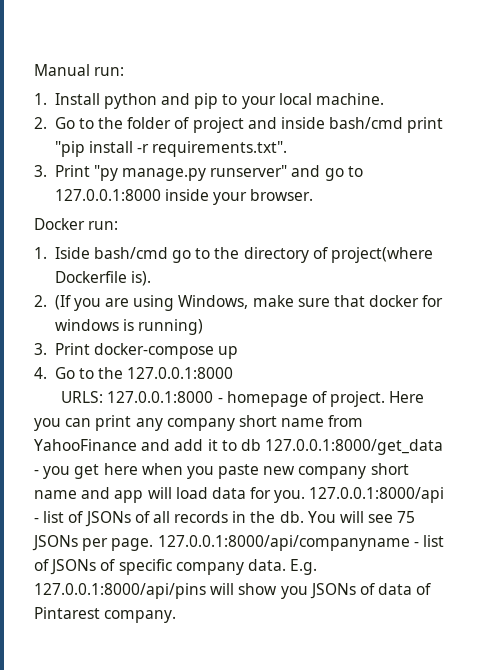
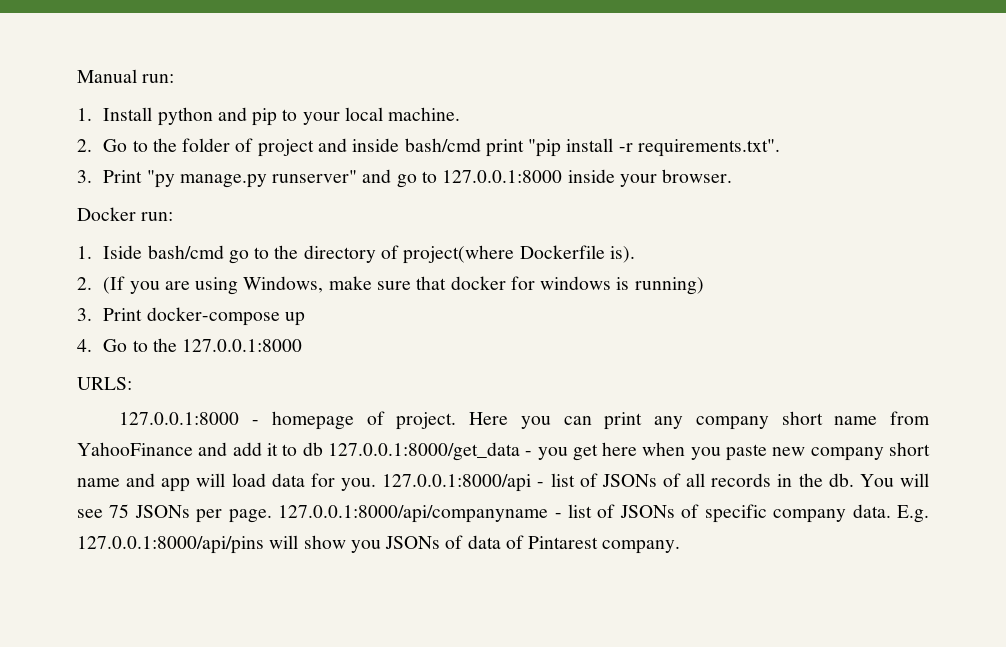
(104, 397) none -> (132, 383) //

